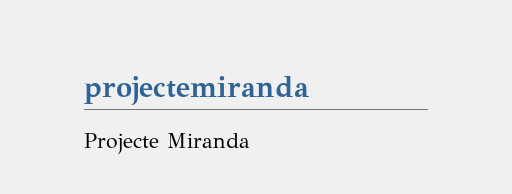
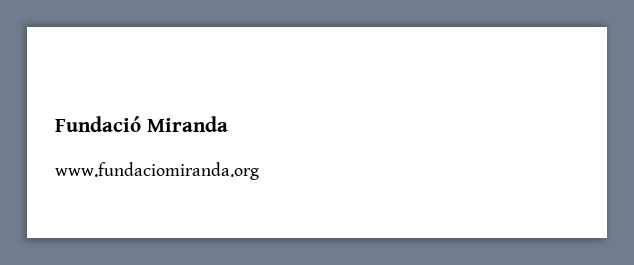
[84,76,309,105] [84,133,250,154] projectemiranda // Projecte Miranda -> [55,116,228,132] [55,162,259,180] Fundació Miranda // www.fundaciomiranda.org

